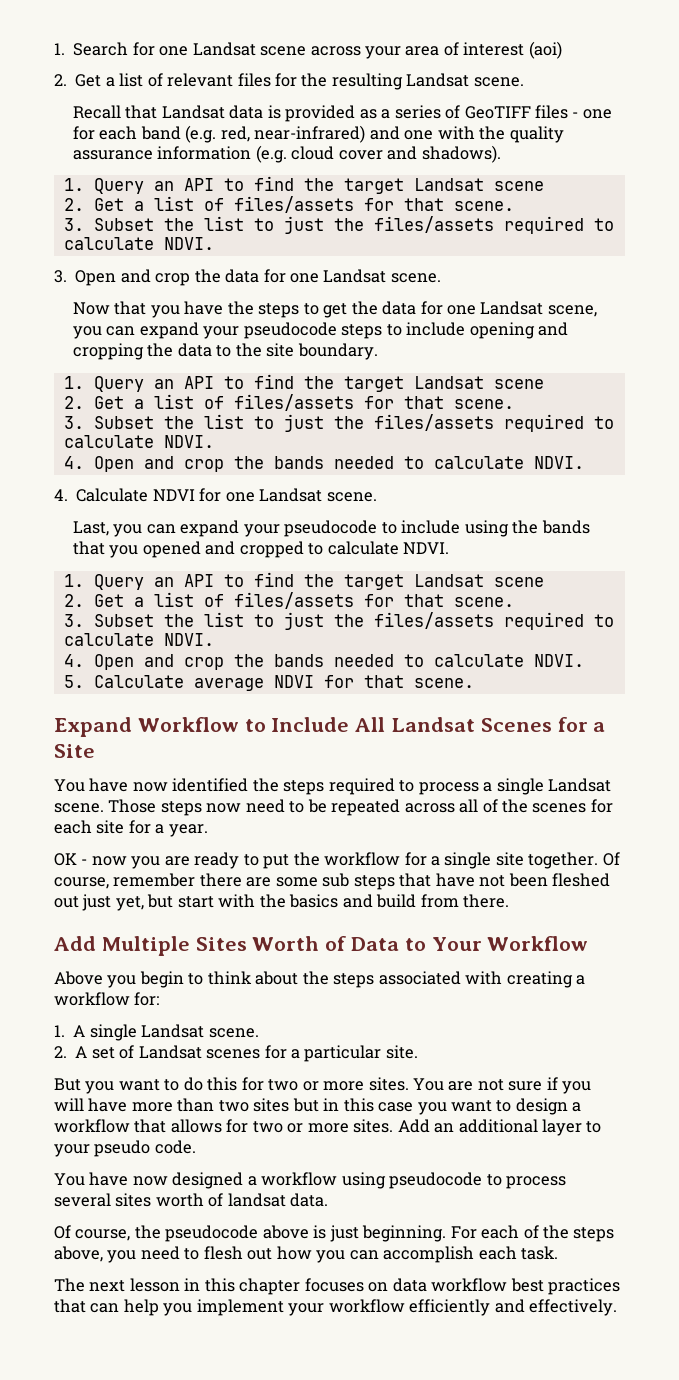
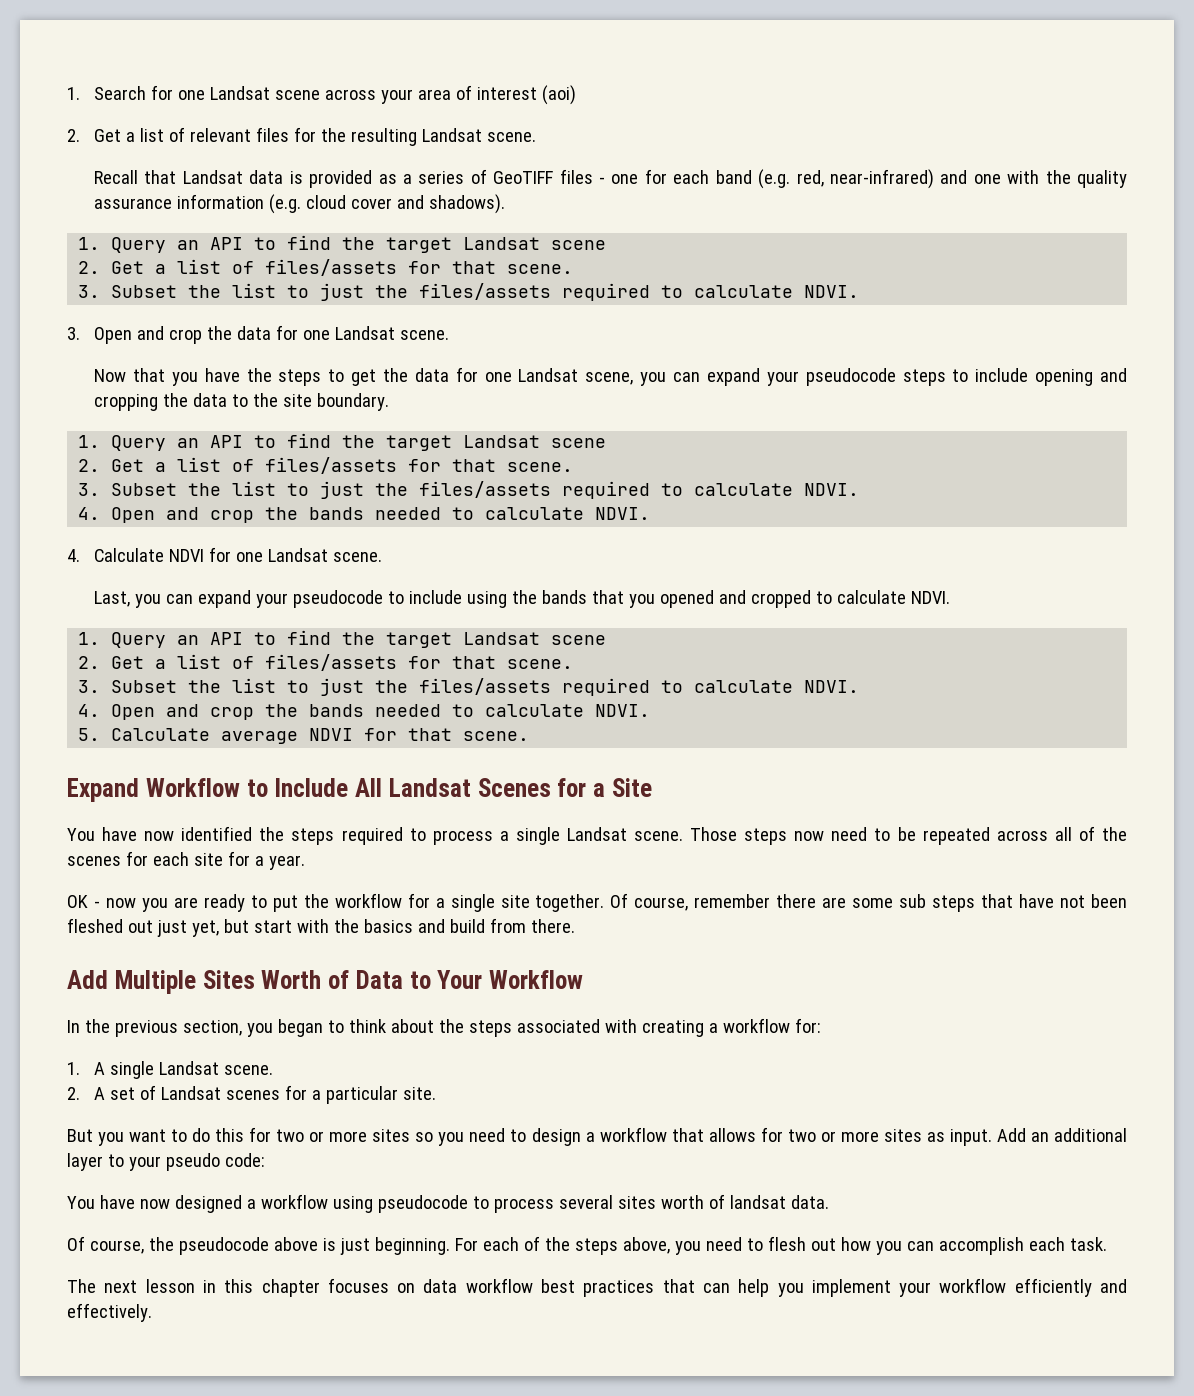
[54,971,184,988] Above you begin -> [67,1019,323,1037] In the previous section, you began
[368,1077,592,1094] [54,1098,493,1115] sites. You are not sure if you will have more than two sites but in this case you want -> [372,1128,506,1146] sites so you need
[353,1119,394,1133] sites. -> [883,1129,992,1146] sites as input.
[154,1140,196,1154] code. -> [224,1153,265,1167] code:

